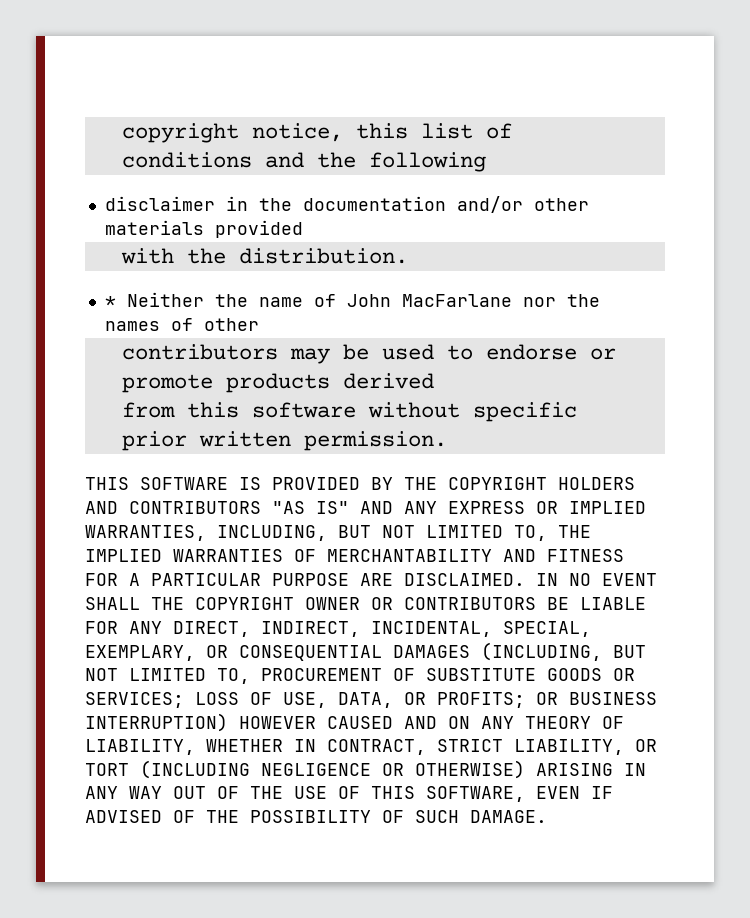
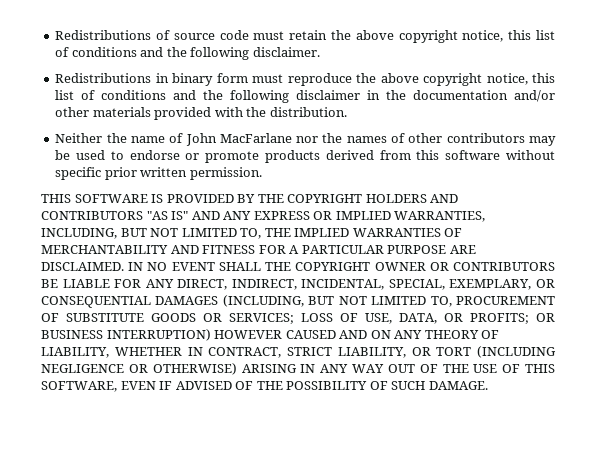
[121,123,512,143] [121,152,486,172] copyright notice, this list of conditions and the following // -> [55,30,556,43] [55,47,320,60] [55,73,555,86] [55,90,290,103] Redistributions of source code must retain the above copyright notice, this list of conditions and the following disclaimer. // Redistributions in binary form must reproduce the above copyright notice, this list of conditions and the following
(303, 229) // -> (212, 113) none
[104,296,116,307] * -> (347, 112) none
(259, 324) // -> (443, 138) none
(434, 381) // -> (374, 155) none

